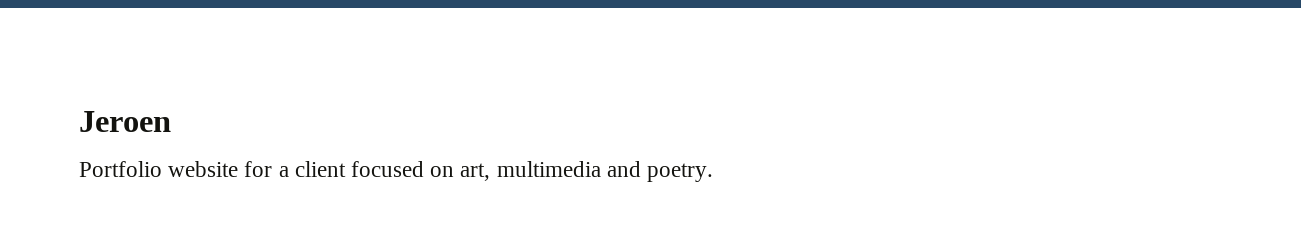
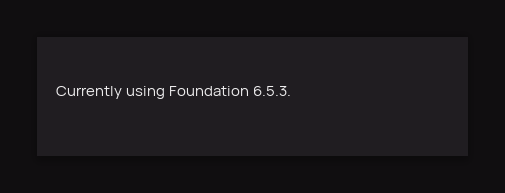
[79,111,171,132] [79,161,714,182] Jeroen // Portfolio website for a client focused on art, multimedia and poetry. -> [56,86,292,99] Currently using Foundation 6.5.3.

